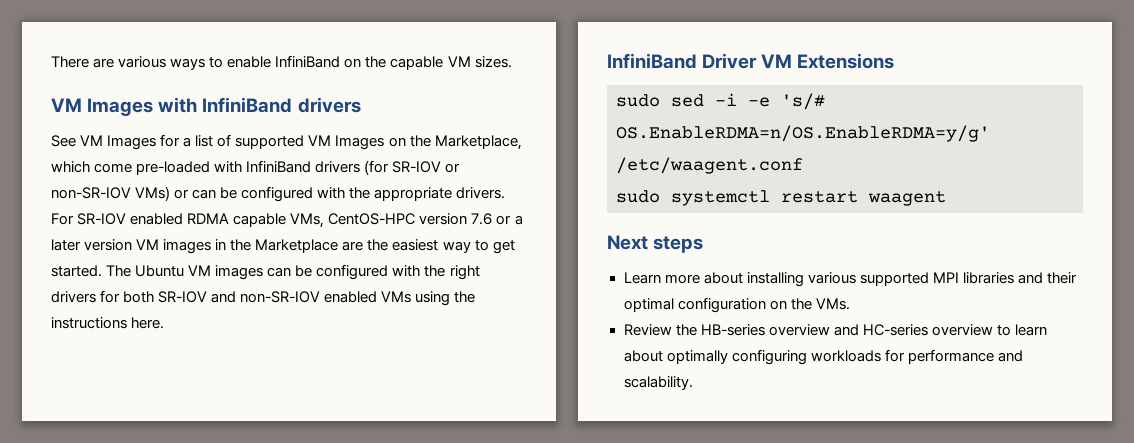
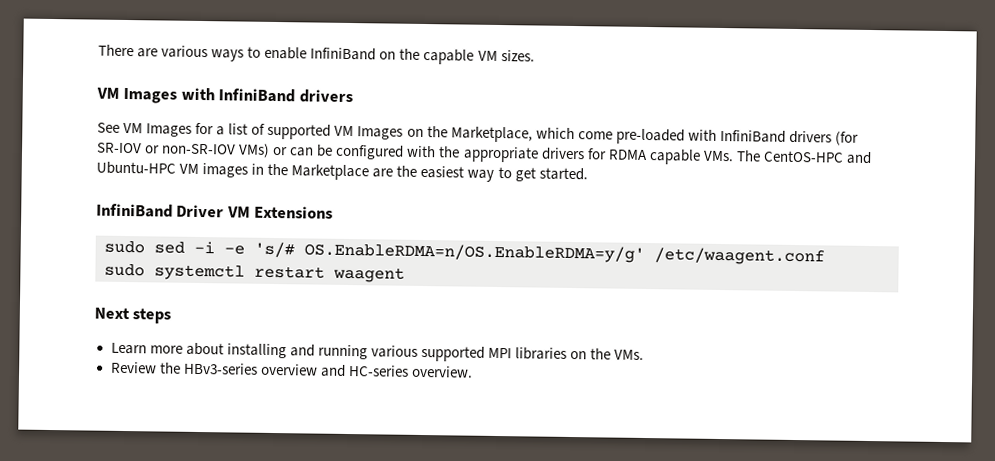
[456,187,506,199] [51,213,523,228] [51,239,133,251] drivers. For SR-IOV enabled RDMA capable VMs, CentOS-HPC version 7.6 or a later version -> [540,147,872,165] [96,161,176,175] drivers for RDMA capable VMs. The CentOS-HPC and Ubuntu-HPC
[106,264,480,280] [51,290,476,306] [51,317,165,329] The Ubuntu VM images can be configured with the right drivers for both SR-IOV and non-SR-IOV enabled VMs using the instructions here. -> (588, 174) none
(804, 279) none -> [289,344,368,360] and running
[1017,272,1077,284] [623,297,766,313] and their optimal configuration -> (567, 353) none
[700,324,765,336] HB-series -> [183,362,258,375] HBv3-series
[931,324,1047,336] [623,349,1023,365] [623,376,693,390] overview to learn about optimally configuring workloads for performance and scalability. -> [411,365,473,378] overview.

